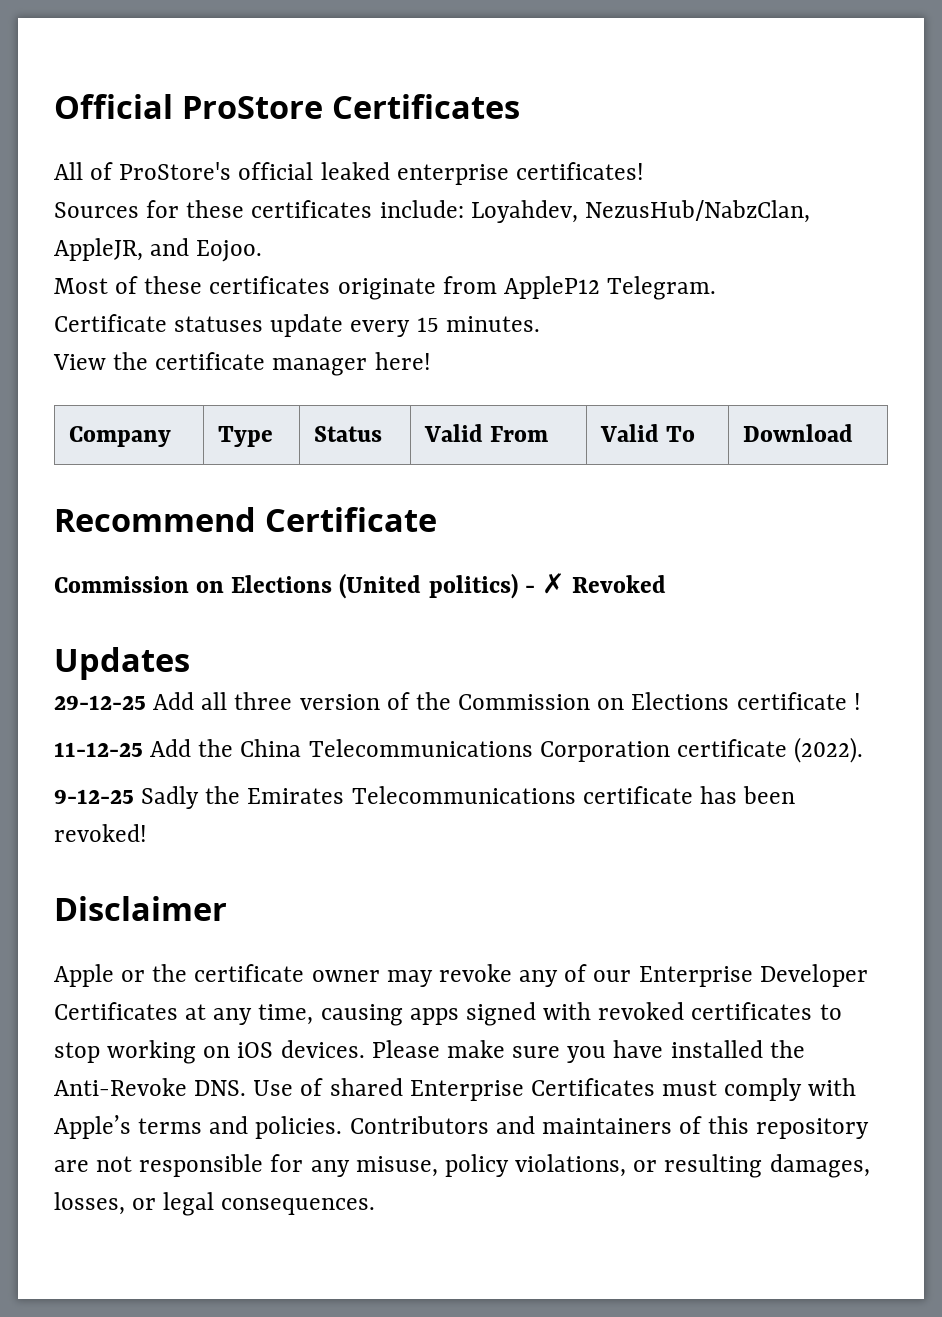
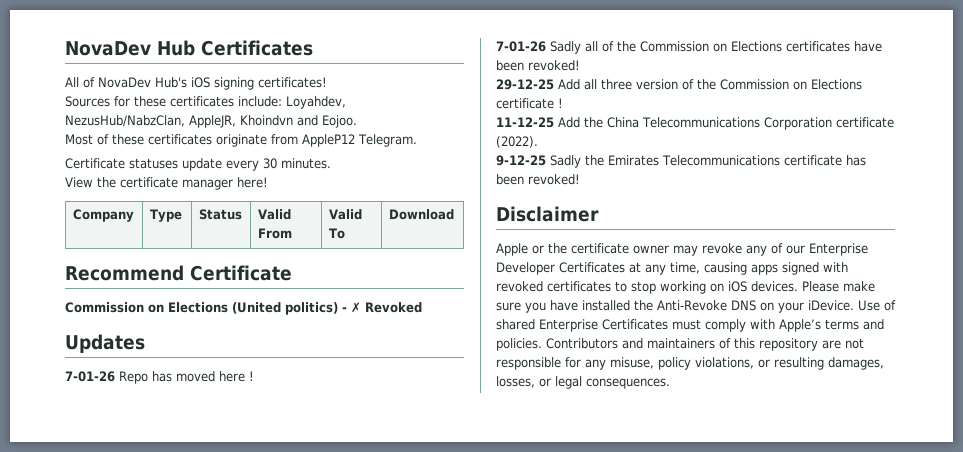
[54,94,323,119] Official ProStore -> [65,40,195,56] NovaDev Hub
[119,162,509,185] ProStore's official leaked enterprise -> [98,77,254,90] NovaDev Hub's iOS signing
(143, 249) none -> [240,115,293,126] Khoindvn
[416,317,439,332] 15 -> [263,158,277,169] 30
(190, 663) none -> [65,371,254,384] [496,41,882,54] [496,60,580,71] // 7-01-26 Repo has moved here ! // 7-01-26 Sadly all of the Commission on Elections certificates have been revoked!
[194,1080,247,1096] DNS. -> [731,300,854,313] DNS on your iDevice.

